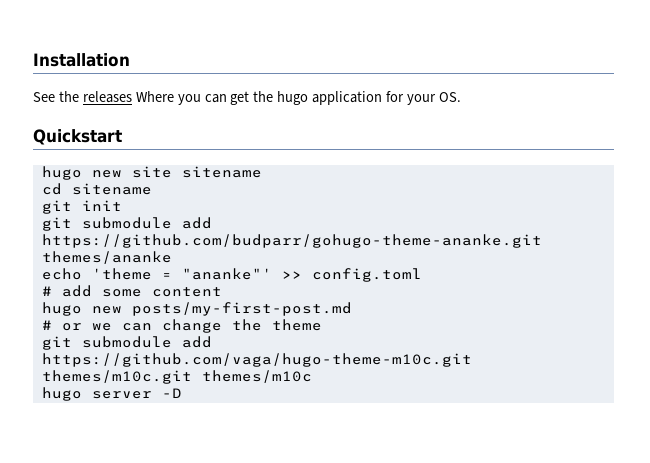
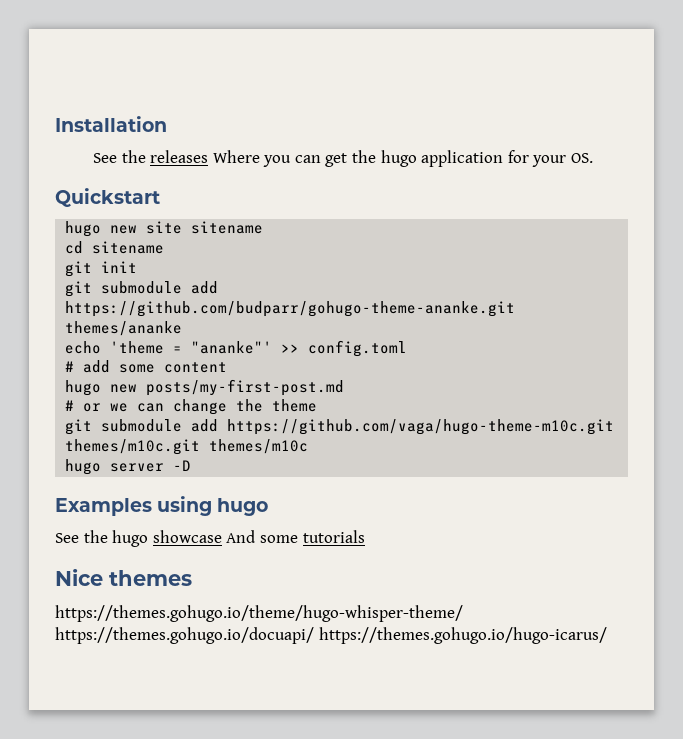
(182, 393) none -> [55,496,269,516] [55,530,365,547] [55,569,192,586] [55,605,463,622] [55,627,607,644] // Examples using hugo // See the hugo showcase And some tutorials // Nice themes // https://themes.gohugo.io/theme/hugo-whisper-theme/ https://themes.gohugo.io/docuapi/ https://themes.gohugo.io/hugo-icarus/

